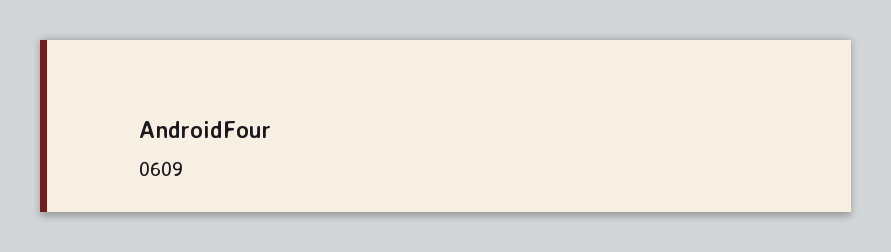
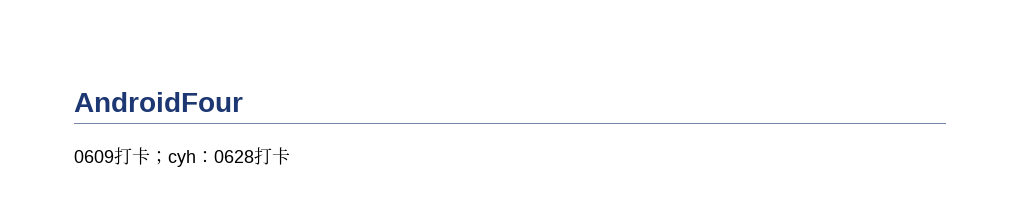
(183, 168) none -> [114,147,290,167] 打卡；cyh：0628打卡

